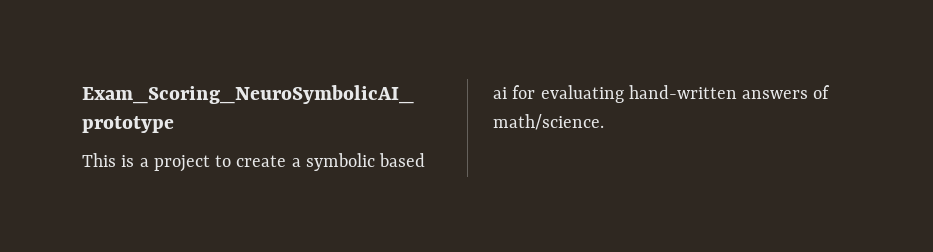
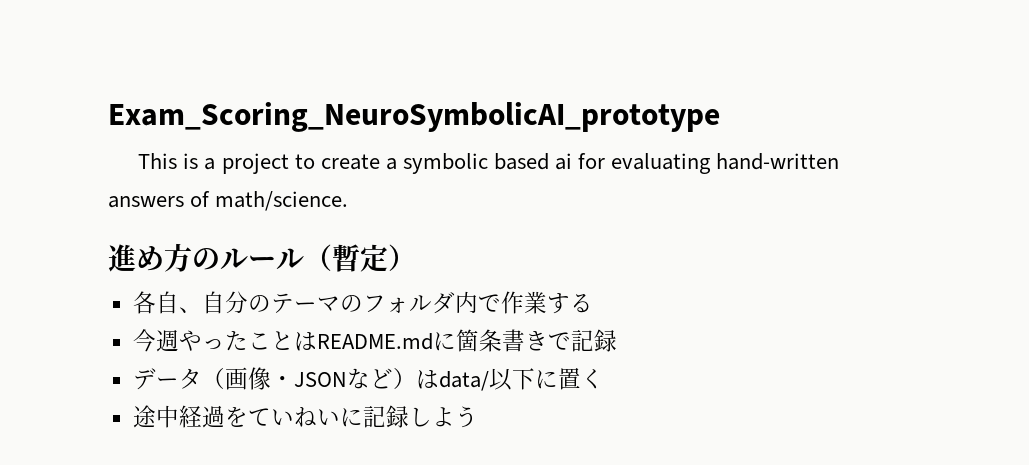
(604, 122) none -> [108,243,416,272] [132,291,593,314] [132,329,617,352] [132,367,604,391] [132,405,478,428] // 進め方のルール（暫定） // 各自、自分のテーマのフォルダ内で作業する // 今週やったことはREADME.mdに箇条書きで記録 // データ（画像・JSONなど）はdata/以下に置く // 途中経過をていねいに記録しよう

